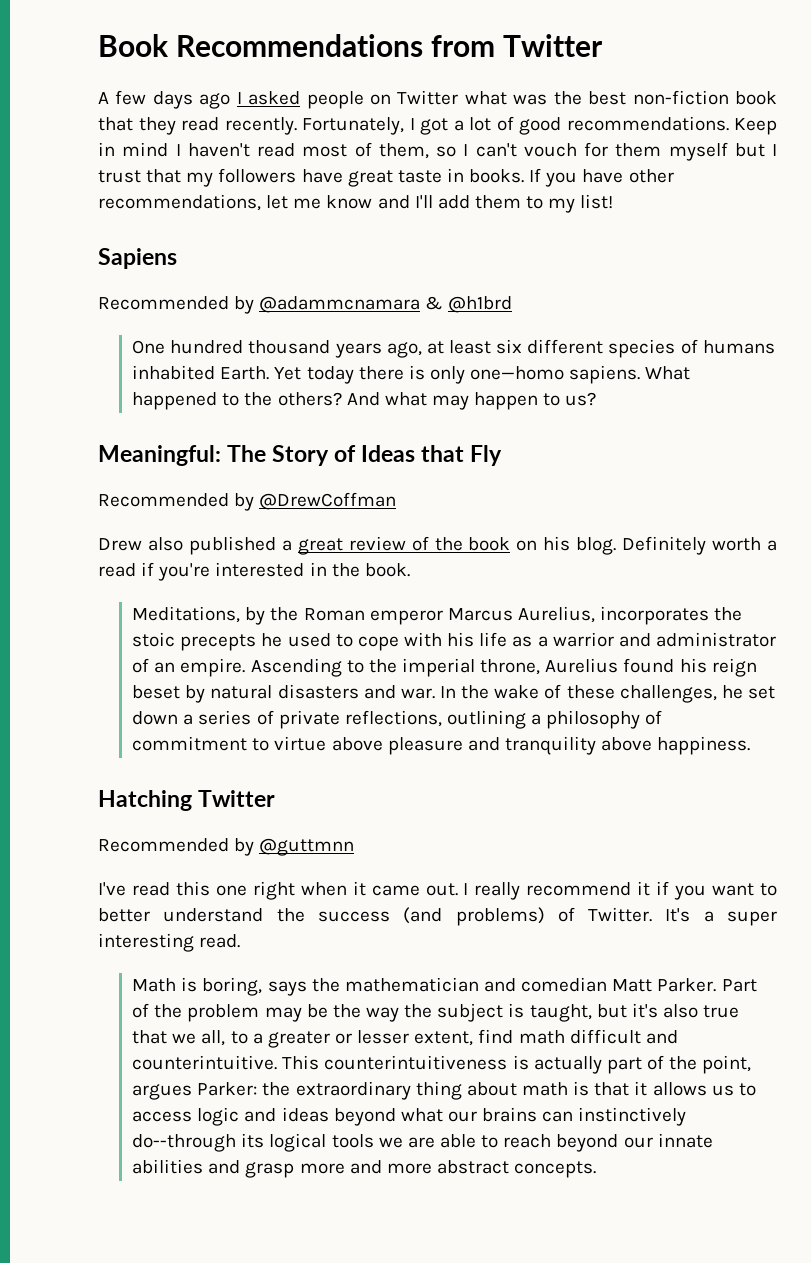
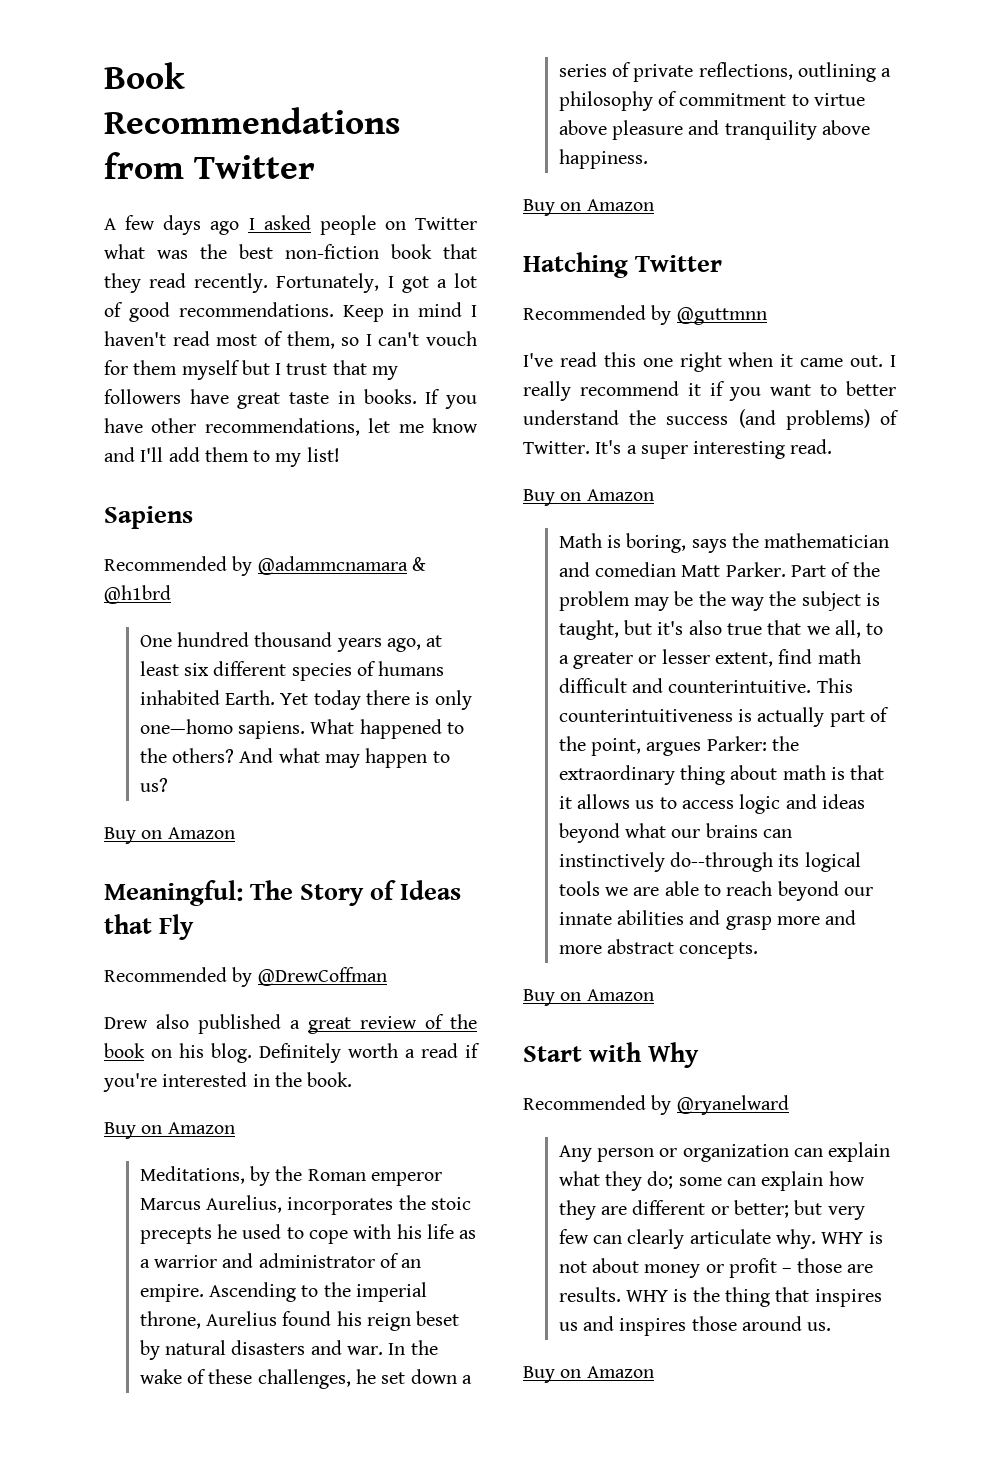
(597, 399) none -> [104,827,235,844] // Buy on Amazon
(410, 570) none -> [104,1122,235,1139] // Buy on Amazon
(751, 745) none -> [523,199,654,216] // Buy on Amazon
(241, 941) none -> [523,489,654,506] // Buy on Amazon
(597, 1169) none -> [523,989,654,1006] [523,1042,700,1068] [523,1095,789,1115] [558,1142,891,1162] [558,1171,865,1191] [558,1200,865,1220] [558,1229,883,1249] [558,1258,873,1278] [558,1287,882,1307] [558,1316,832,1336] [523,1366,654,1383] // Buy on Amazon // Start with Why // Recommended by @ryanelward // Any person or organization can explain what they do; some can explain how they are different or better; but very few can clearly articulate why. WHY is not about money or profit – those are results. WHY is the thing that inspires us and inspires those around us. // Buy on Amazon

